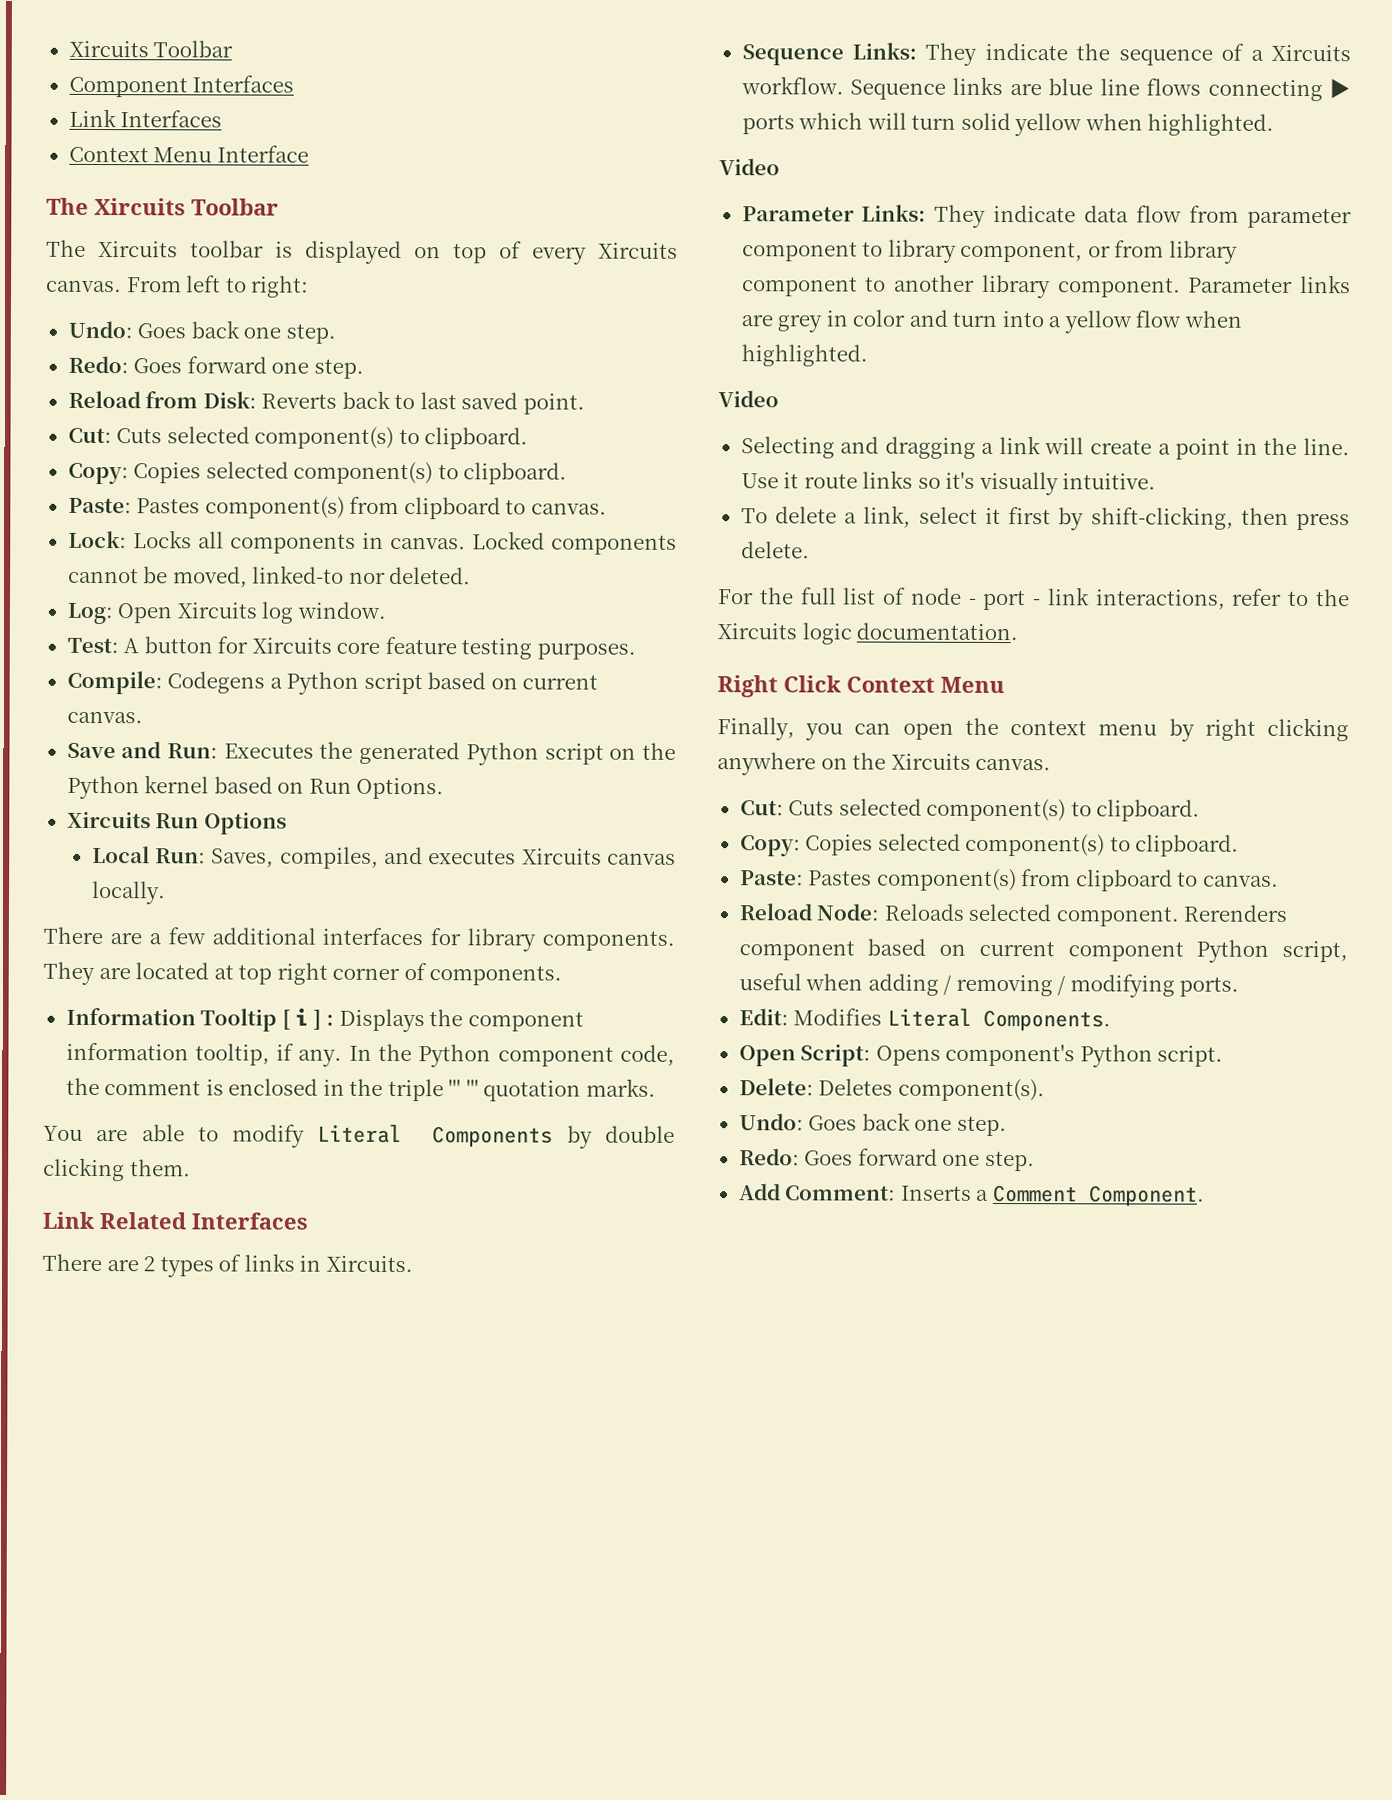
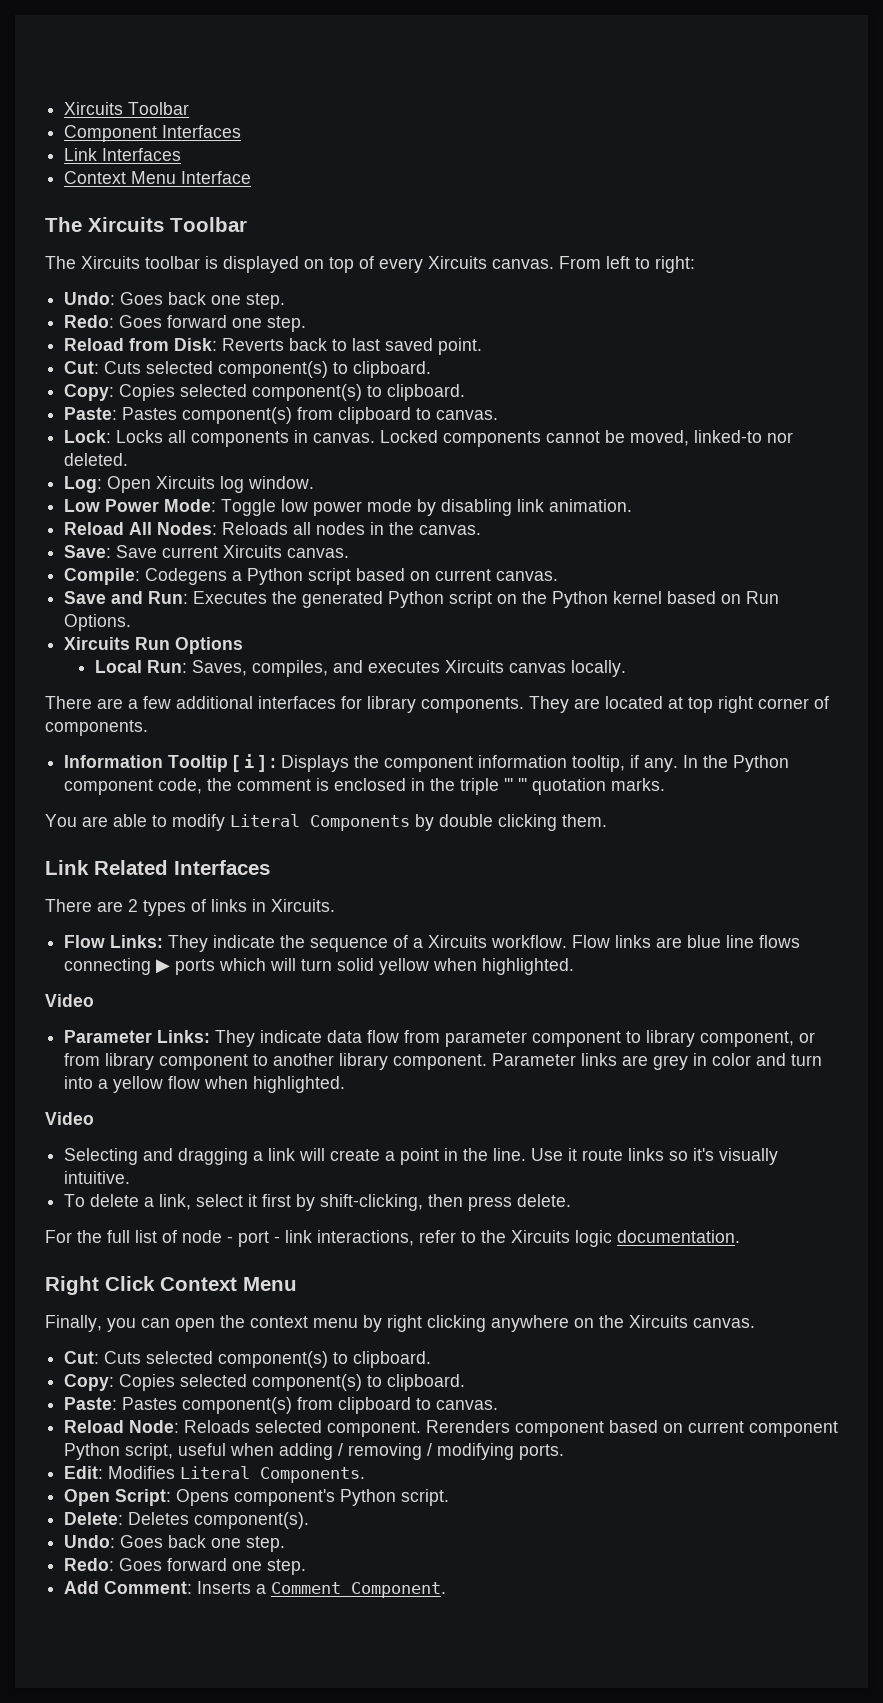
[66,636,636,660] Test: A button for Xircuits core feature testing purposes. -> [64,499,633,516] [64,522,482,535] [64,545,350,558] Low Power Mode: Toggle low power mode by disabling link animation. // Reload All Nodes: Reloads all nodes in the canvas. // Save: Save current Xircuits canvas.
[741,44,844,66] Sequence -> [64,935,106,948] Flow
[849,79,946,100] Sequence -> [572,935,611,948] Flow

